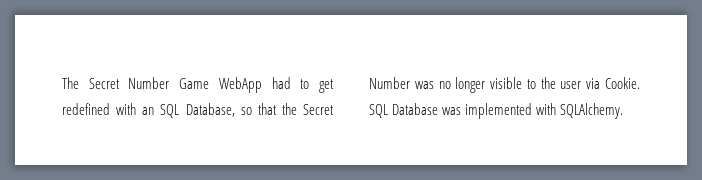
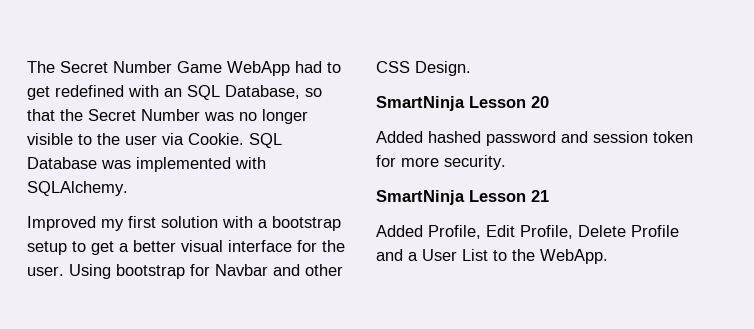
(624, 111) none -> [27,216,341,231] [27,240,345,255] [27,264,343,279] [376,61,471,76] [376,96,549,111] [376,131,693,146] [376,155,506,170] [376,190,549,205] [376,225,679,239] [376,249,608,264] // Improved my first solution with a bootstrap setup to get a better visual interface for the user. Using bootstrap for Navbar and other CSS Design. // SmartNinja Lesson 20 // Added hashed password and session token for more security. // SmartNinja Lesson 21 // Added Profile, Edit Profile, Delete Profile and a User List to the WebApp.

